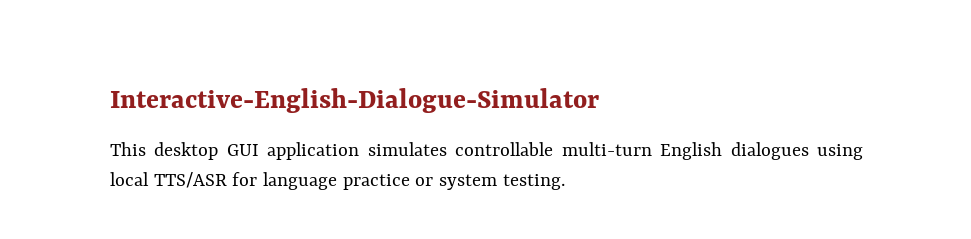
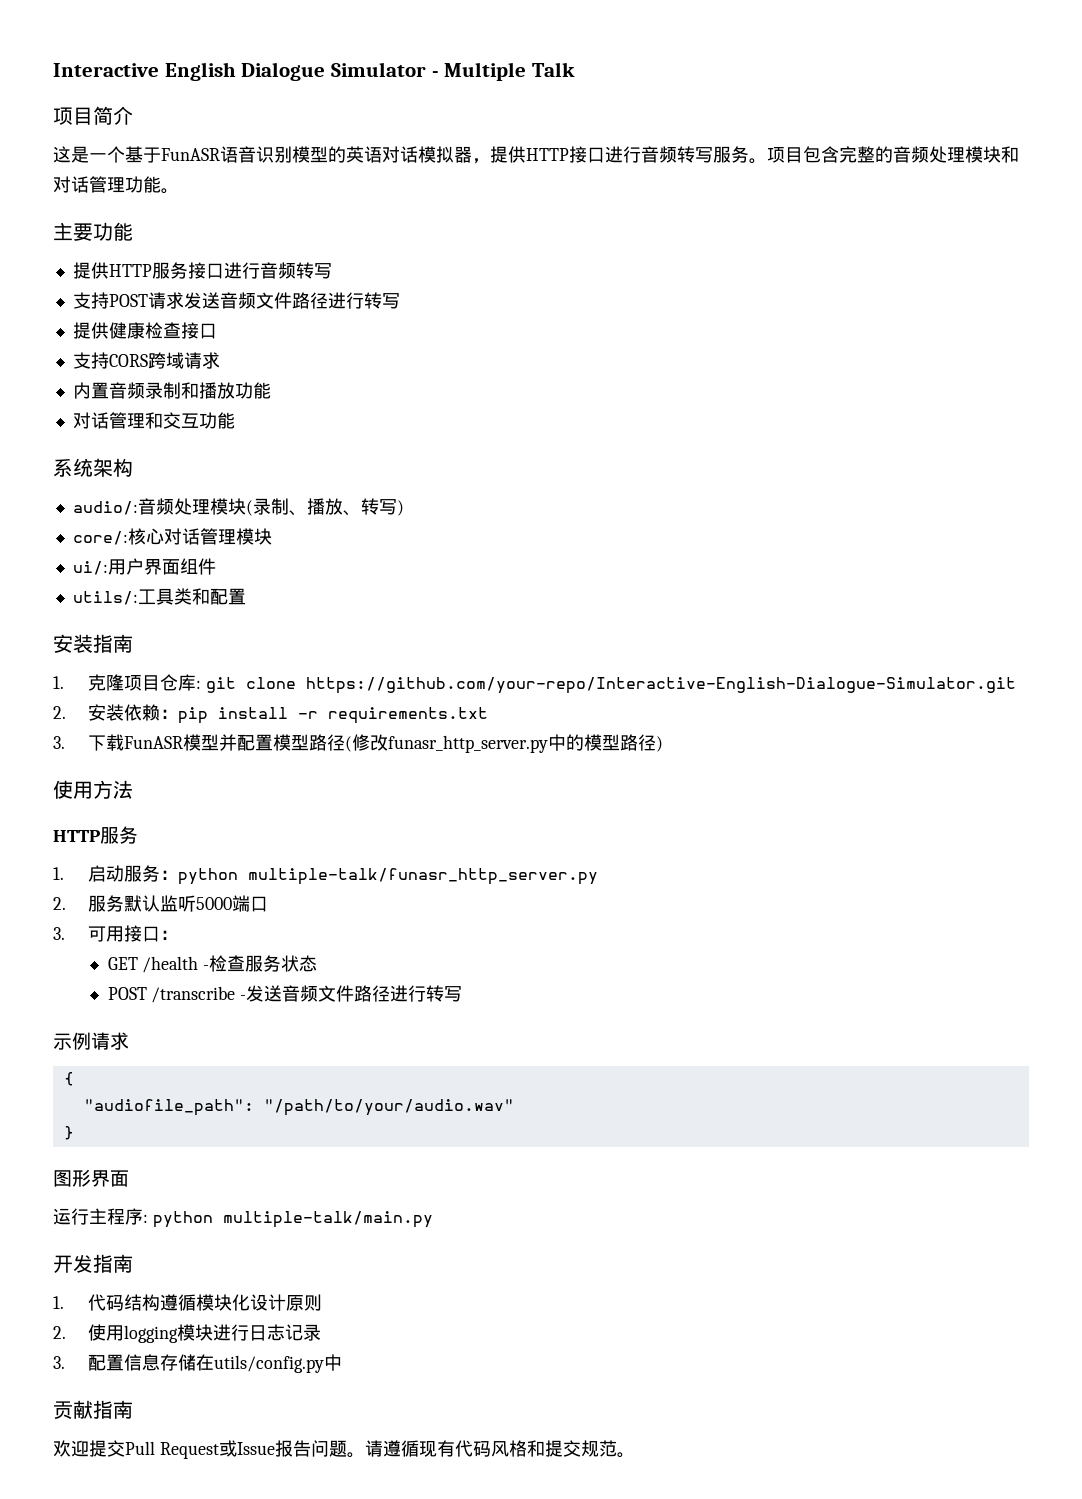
[110,88,599,113] [110,142,864,160] [110,172,565,190] Interactive-English-Dialogue-Simulator // This desktop GUI application simulates controllable multi-turn English dialogues using local TTS/ASR for language practice or system testing. -> [53,62,576,81] [53,106,133,125] [53,146,1019,164] [53,176,179,194] [53,222,133,241] [72,262,332,279] [72,292,400,309] [72,322,217,339] [72,352,220,369] [72,382,271,399] [72,412,235,429] [53,458,133,477] [72,498,404,516] [72,528,272,545] [72,558,216,575] [72,588,246,605] [53,634,133,653] [53,674,1016,694] [53,704,488,724] [53,734,663,753] [53,780,133,799] [53,826,138,844] [53,865,598,885] [53,895,268,912] [53,925,178,942] [107,955,318,973] [107,985,463,1003] [53,1032,129,1050] [63,1072,74,1086] [83,1099,514,1116] [63,1126,74,1140] [53,1169,129,1187] [53,1208,433,1228] [53,1254,133,1273] [53,1294,322,1311] [53,1324,321,1343] [53,1354,342,1373] [53,1400,133,1420] [53,1440,635,1459] Interactive English Dialogue Simulator - Multiple Talk // 项目简介 // 这是一个基于FunASR语音识别模型的英语对话模拟器，提供HTTP接口进行音频转写服务。项目包含完整的音频处理模块和对话管理功能。 // 主要功能 // 提供HTTP服务接口进行音频转写 // 支持POST请求发送音频文件路径进行转写 // 提供健康检查接口 // 支持CORS跨域请求 // 内置音频录制和播放功能 // 对话管理和交互功能 // 系统架构 // audio/:音频处理模块(录制、播放、转写) // core/:核心对话管理模块 // ui/:用户界面组件 // utils/:工具类和配置 // 安装指南 // 1.克隆项目仓库: git clone https://github.com/your-repo/Interactive-English-Dialogue-Simulator.git // 2.安装依赖：pip install -r requirements.txt // 3.下载FunASR模型并配置模型路径(修改funasr_http_server.py中的模型路径) // 使用方法 // HTTP服务 // 1.启动服务：python multiple-talk/funasr_http_server.py // 2.服务默认监听5000端口 // 3.可用接口： // GET /health -检查服务状态 // POST /transcribe -发送音频文件路径进行转写 // 示例请求 // { // "audiofile_path": "/path/to/your/audio.wav" // } // 图形界面 // 运行主程序: python multiple-talk/main.py // 开发指南 // 1.代码结构遵循模块化设计原则 // 2.使用logging模块进行日志记录 // 3.配置信息存储在utils/config.py中 // 贡献指南 // 欢迎提交Pull Request或Issue报告问题。请遵循现有代码风格和提交规范。

